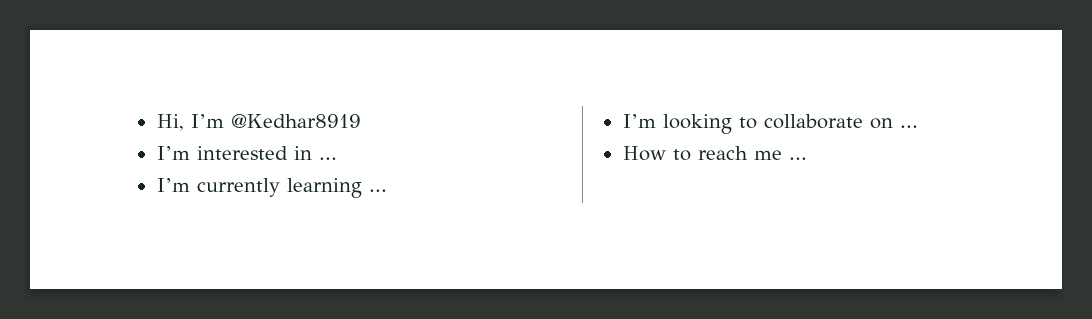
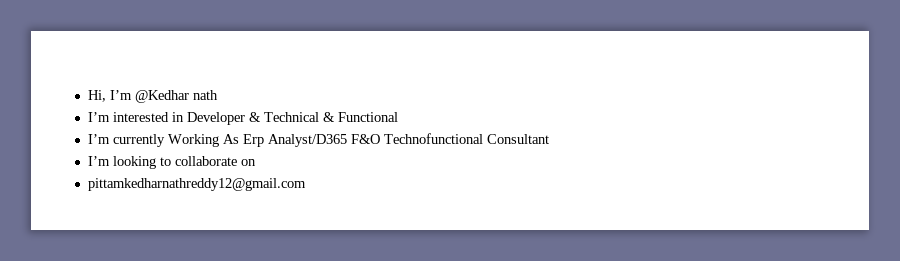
[230,114,361,128] @Kedhar8919 -> [134,90,218,103] @Kedhar nath
[318,157,337,160] [156,178,387,198] ... // I’m currently learning ... -> [186,112,398,125] [87,133,549,147] Developer & Technical & Functional // I’m currently Working As Erp Analyst/D365 F&O Technofunctional Consultant
[899,125,918,128] [622,146,807,161] ... // How to reach me ... -> [87,178,306,191] // pittamkedharnathreddy12@gmail.com

